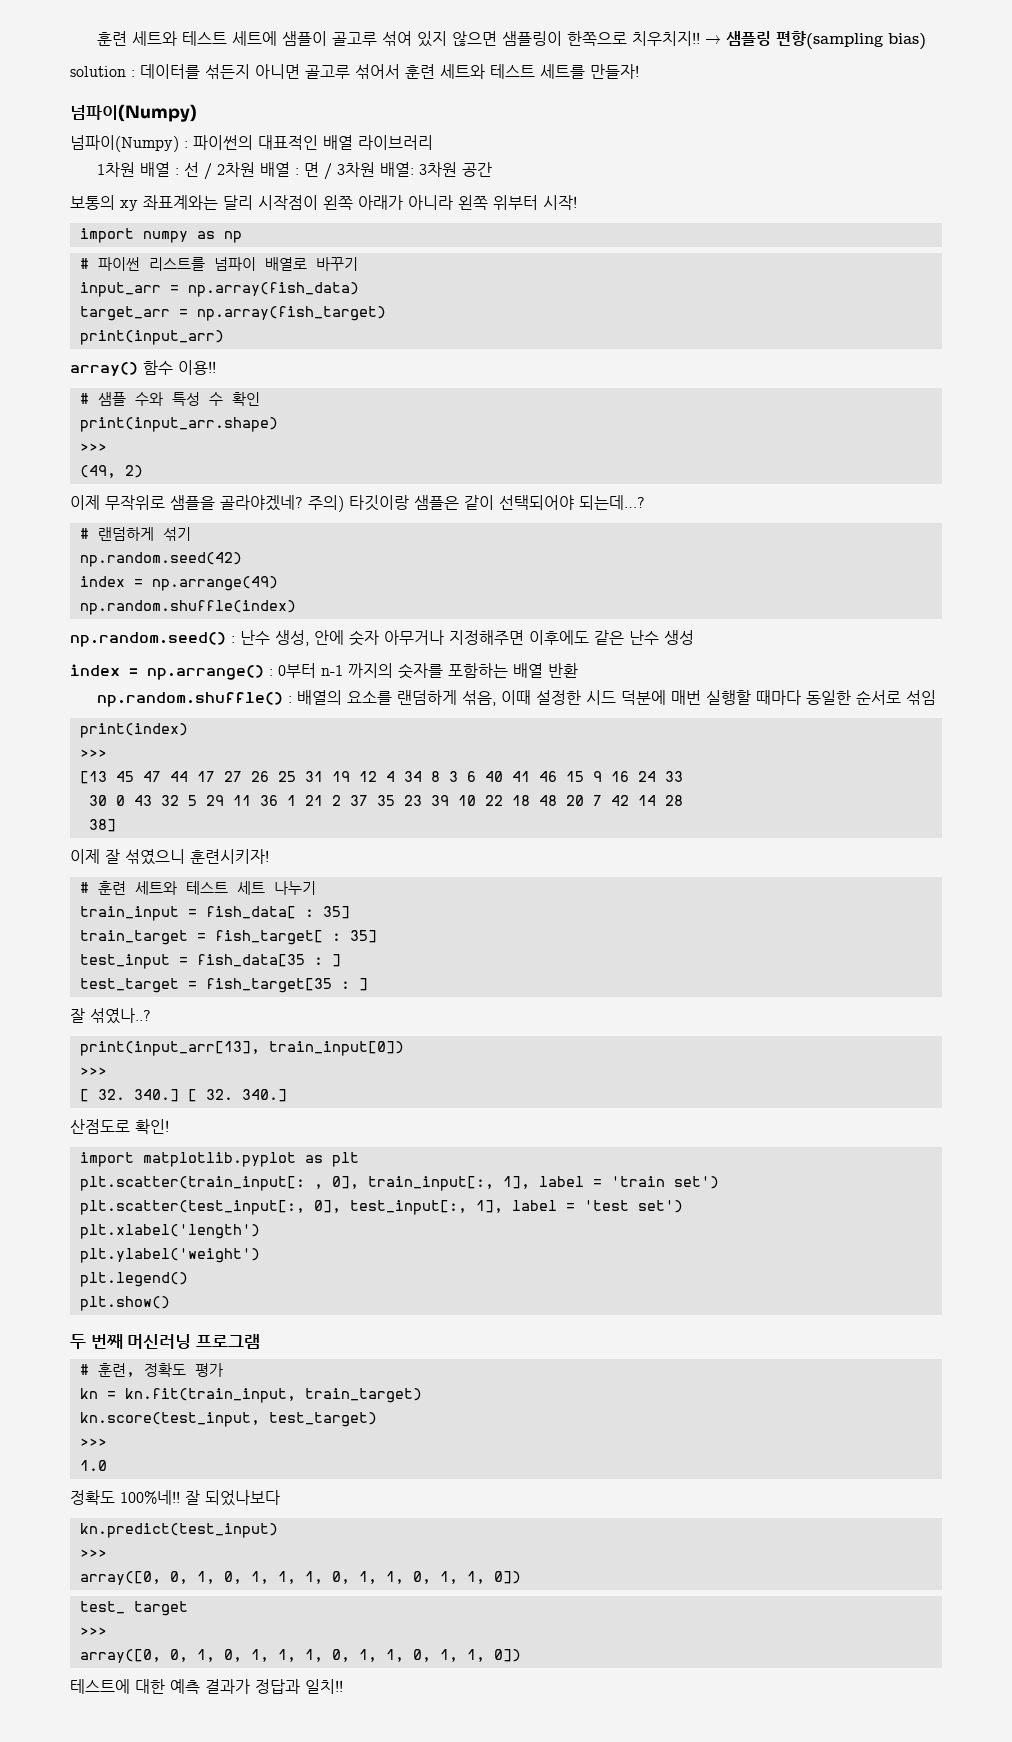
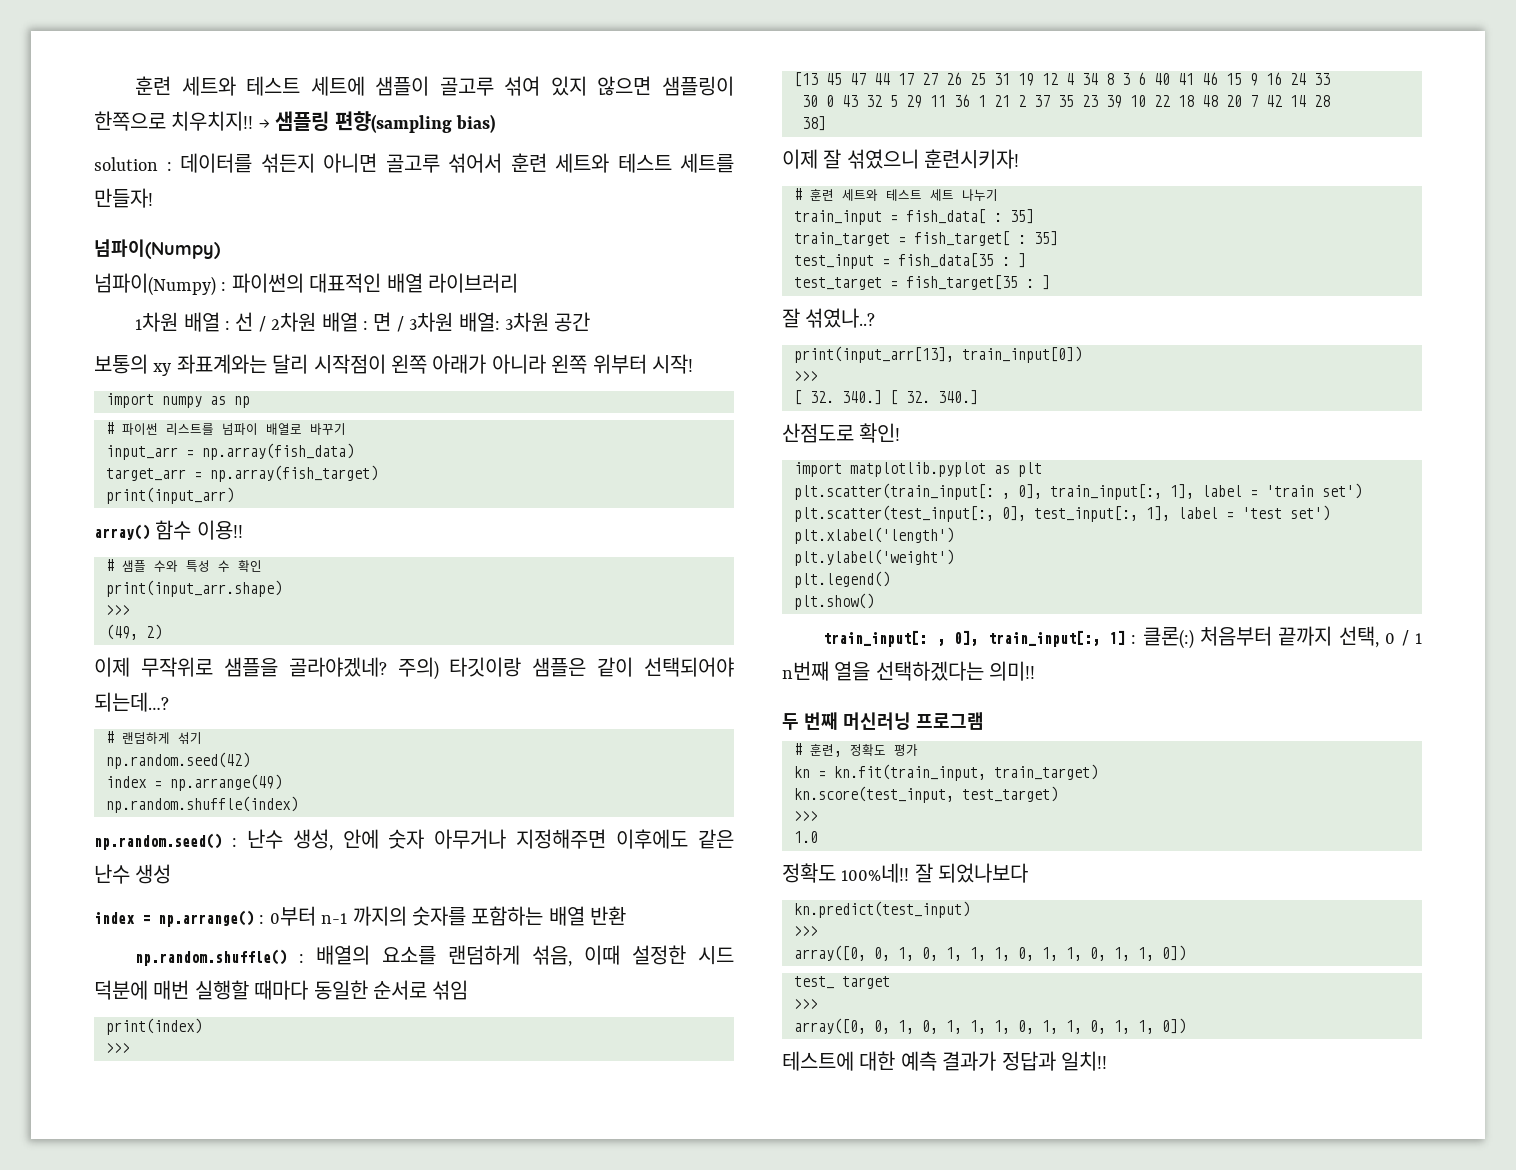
(170, 1303) none -> [823,626,1422,649] [782,661,1036,681] // train_input[: , 0], train_input[:, 1] : 클론(:) 처음부터 끝까지 선택, 0 / 1 n번째 열을 선택하겠다는 의미!!

